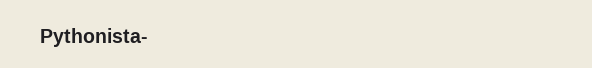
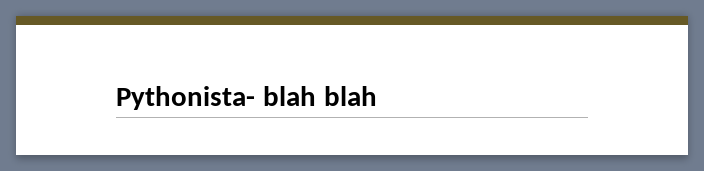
(148, 37) none -> [262,86,377,106] blah blah

